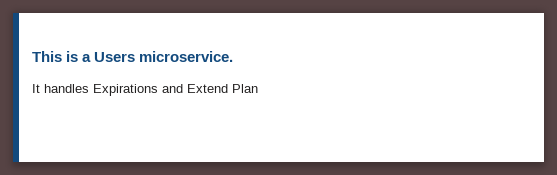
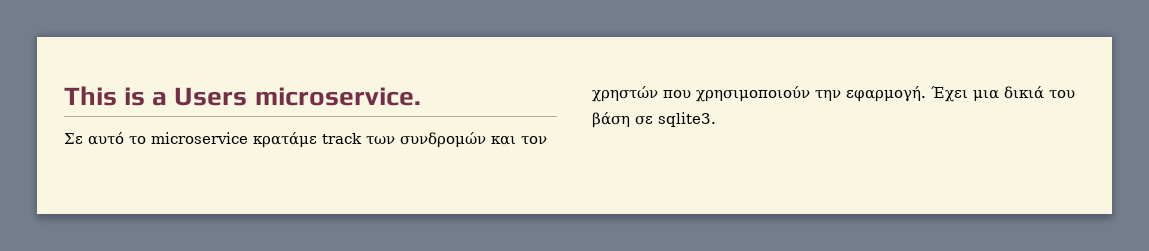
[32,84,258,96] It handles Expirations and Extend Plan -> [64,132,547,148] [592,86,1075,102] [592,112,716,128] Σε αυτό το microservice κρατάμε track των συνδρομών και τον χρηστών που χρησιμοποιούν την εφαρμογή. Έχει μια δικιά του βάση σε sqlite3.

